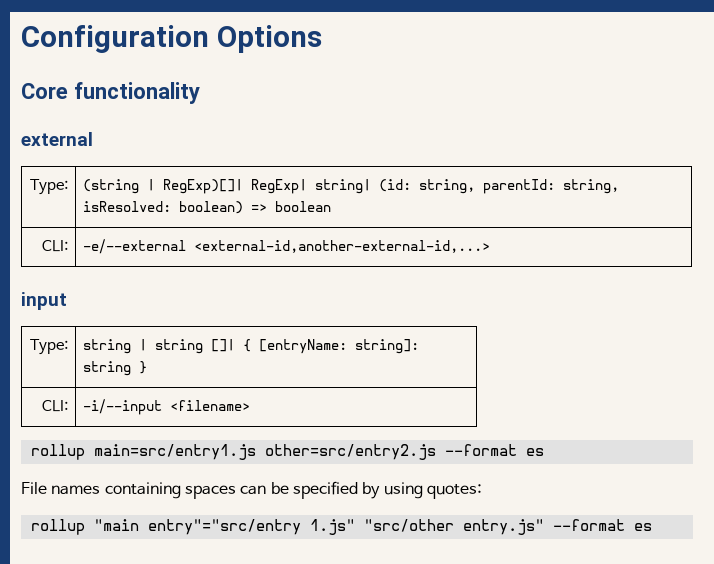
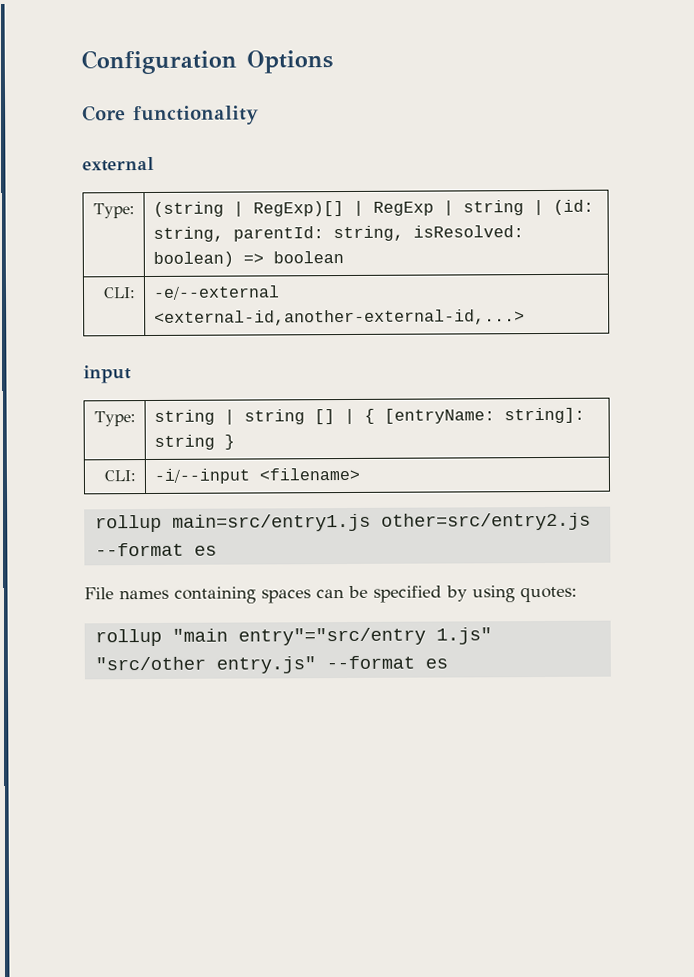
[162,179,371,194] RegExp)[]| RegExp| string| -> [252,200,544,217] RegExp)[] | RegExp | string |
[210,339,235,352] []| -> [313,408,355,425] [] |

